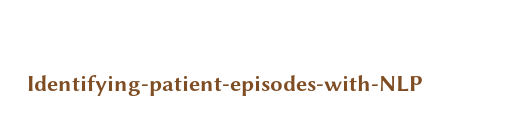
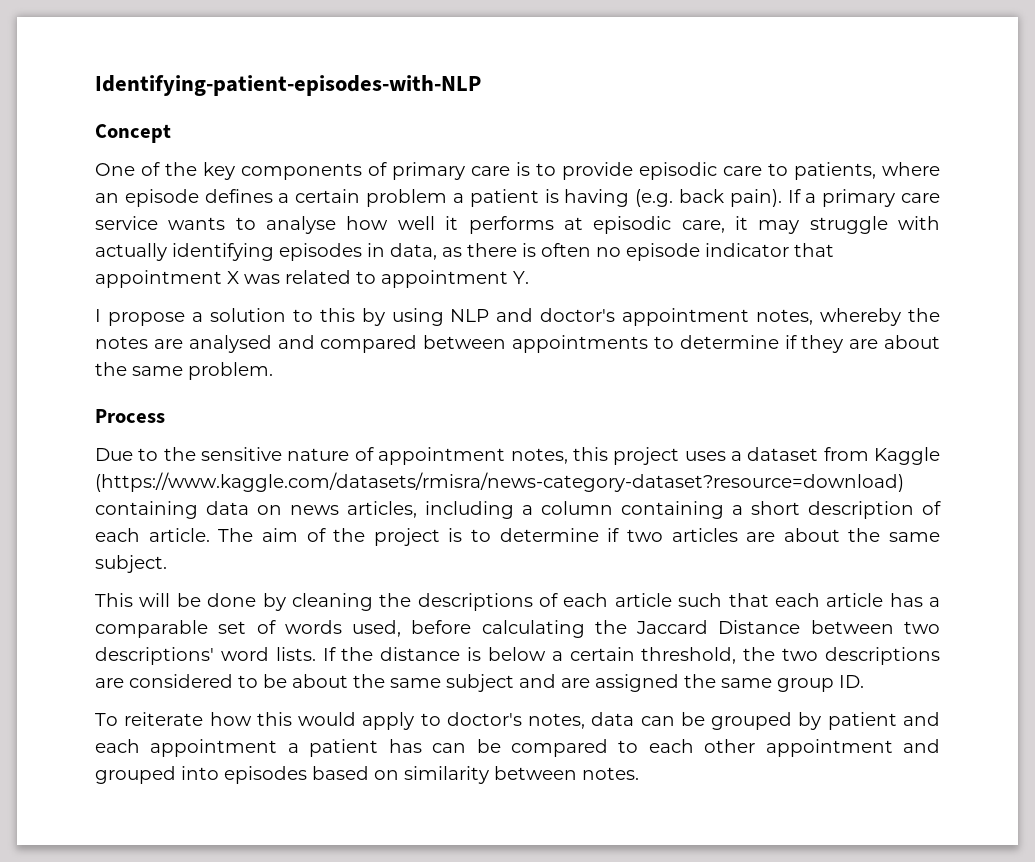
(422, 85) none -> [95,124,171,143] [95,162,940,180] [95,189,940,207] [95,216,940,234] [95,243,834,261] [95,270,529,288] [95,308,941,326] [95,335,941,353] [95,362,273,380] [95,409,165,423] [95,447,941,465] [95,472,904,492] [95,501,941,519] [95,528,940,546] [95,555,167,573] [95,593,940,611] [95,620,940,638] [95,647,940,665] [95,674,864,692] [95,712,940,730] [95,739,940,757] [95,766,639,784] // Concept // One of the key components of primary care is to provide episodic care to patients, where an episode defines a certain problem a patient is having (e.g. back pain). If a primary care service wants to analyse how well it performs at episodic care, it may struggle with actually identifying episodes in data, as there is often no episode indicator that appointment X was related to appointment Y. // I propose a solution to this by using NLP and doctor's appointment notes, whereby the notes are analysed and compared between appointments to determine if they are about the same problem. // Process // Due to the sensitive nature of appointment notes, this project uses a dataset from Kaggle (https://www.kaggle.com/datasets/rmisra/news-category-dataset?resource=download) containing data on news articles, including a column containing a short description of each article. The aim of the project is to determine if two articles are about the same subject. // This will be done by cleaning the descriptions of each article such that each article has a comparable set of words used, before calculating the Jaccard Distance between two descriptions' word lists. If the distance is below a certain threshold, the two descriptions are considered to be about the same subject and are assigned the same group ID. // To reiterate how this would apply to doctor's notes, data can be grouped by patient and each appointment a patient has can be compared to each other appointment and grouped into episodes based on similarity between notes.

